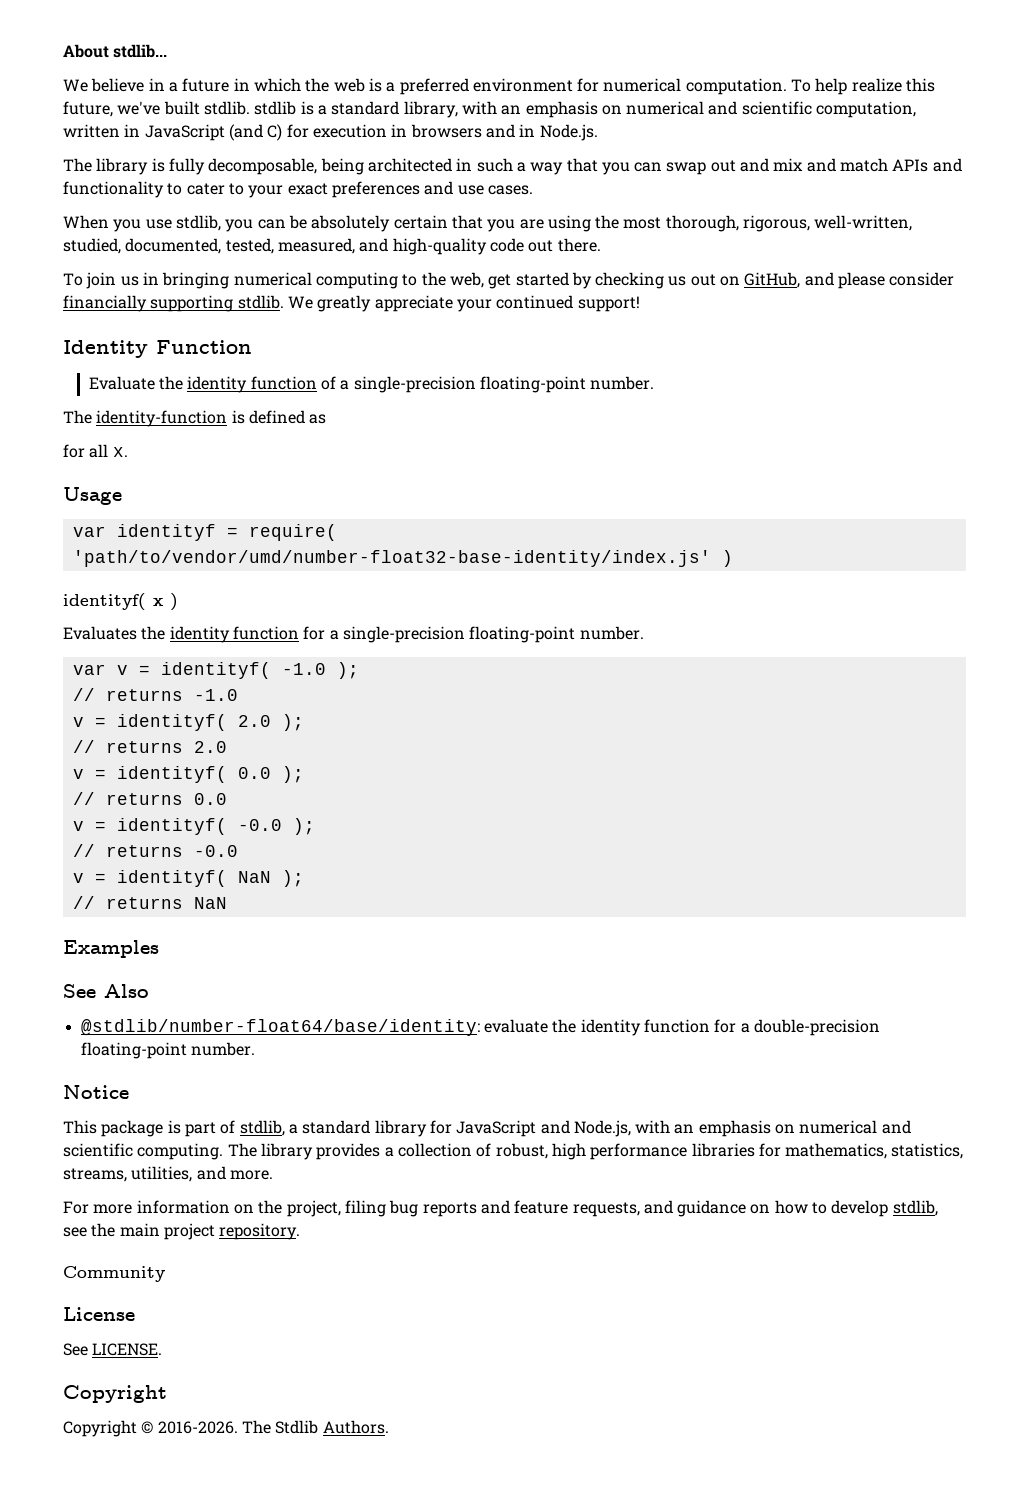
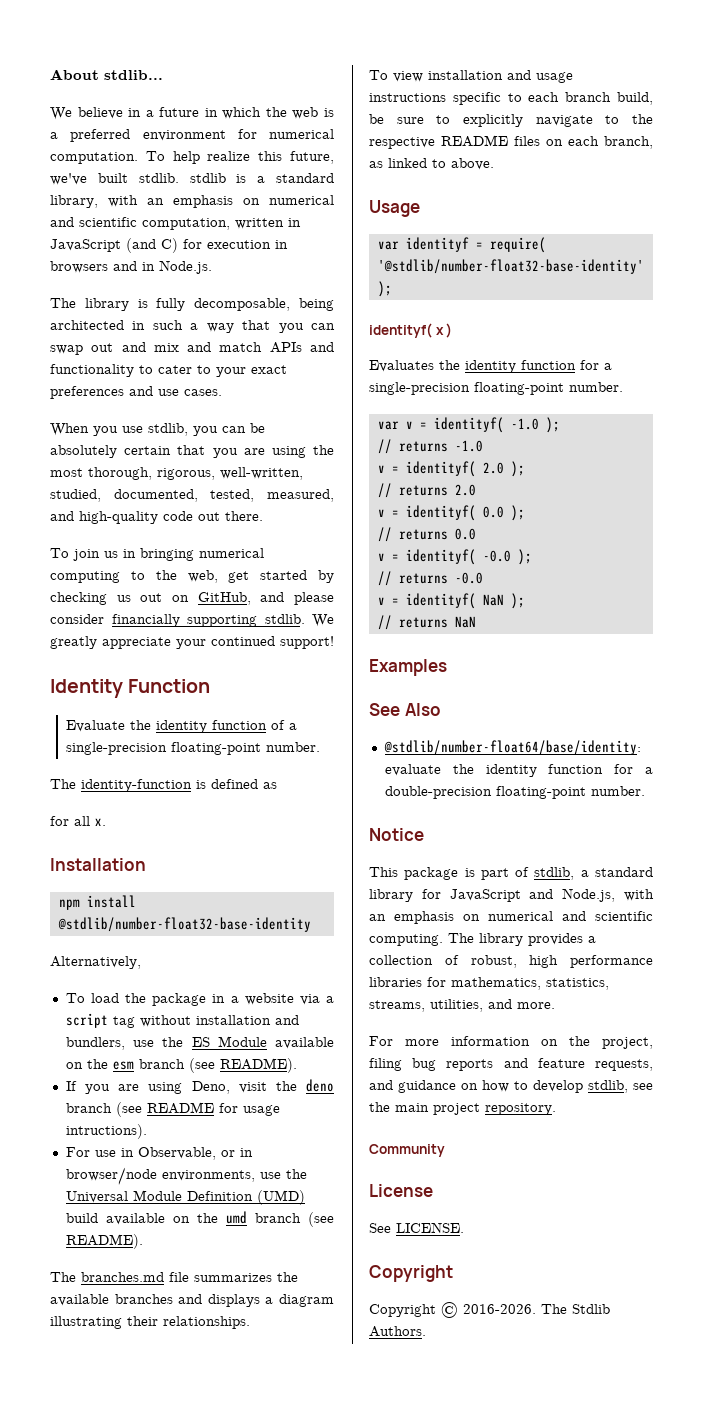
(128, 452) none -> [50,858,146,871] [58,895,136,910] [57,917,311,932] [50,956,141,969] [65,993,334,1006] [65,1013,299,1028] [65,1036,334,1050] [65,1058,297,1073] [65,1079,335,1094] [65,1102,280,1117] [65,1124,147,1139] [65,1147,253,1160] [65,1167,307,1185] [65,1190,305,1205] [65,1211,334,1227] [65,1234,143,1249] [50,1272,298,1282] [50,1294,334,1307] [50,1316,250,1329] [369,70,573,83] [369,92,653,105] [369,114,653,127] [369,135,653,149] [369,158,494,170] // Installation // npm install @stdlib/number-float32-base-identity // Alternatively, // To load the package in a website via a script tag without installation and bundlers, use the ES Module available on the esm branch (see README). // If you are using Deno, visit the deno branch (see README for usage intructions). // For use in Observable, or in browser/node environments, use the Universal Module Definition (UMD) build available on the umd branch (see README). // The branches.md file summarizes the available branches and displays a diagram illustrating their relationships. // To view installation and usage instructions specific to each branch build, be sure to explicitly navigate to the respective README files on each branch, as linked to above.
[72,550,733,567] 'path/to/vendor/umd/number-float32-base-identity/index.js' ) -> [377,259,644,274] [377,281,392,297] '@stdlib/number-float32-base-identity' );

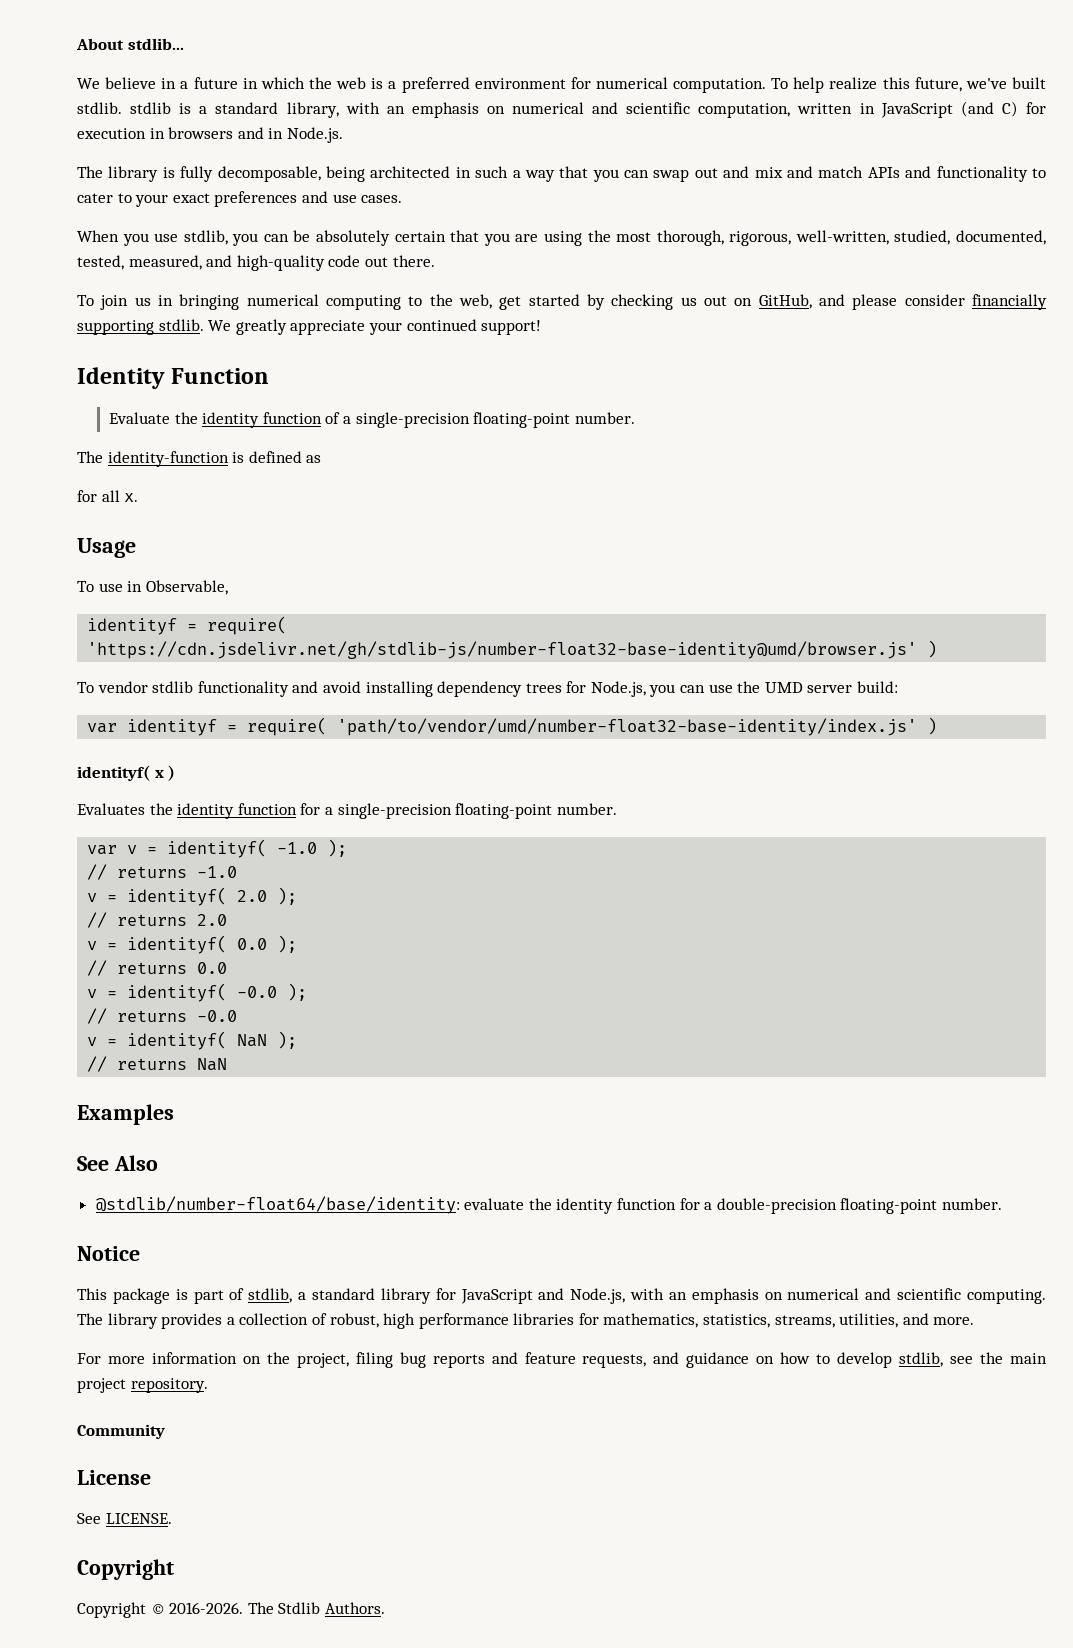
[50,858,146,871] [58,895,136,910] [57,917,311,932] [50,956,141,969] [65,993,334,1006] [65,1013,299,1028] [65,1036,334,1050] [65,1058,297,1073] [65,1079,335,1094] [65,1102,280,1117] [65,1124,147,1139] [65,1147,253,1160] [65,1167,307,1185] [65,1190,305,1205] [65,1211,334,1227] [65,1234,143,1249] [50,1272,298,1282] [50,1294,334,1307] [50,1316,250,1329] [369,70,573,83] [369,92,653,105] [369,114,653,127] [369,135,653,149] [369,158,494,170] [369,200,420,217] Installation // npm install @stdlib/number-float32-base-identity // Alternatively, // To load the package in a website via a script tag without installation and bundlers, use the ES Module available on the esm branch (see README). // If you are using Deno, visit the deno branch (see README for usage intructions). // For use in Observable, or in browser/node environments, use the Universal Module Definition (UMD) build available on the umd branch (see README). // The branches.md file summarizes the available branches and displays a diagram illustrating their relationships. // To view installation and usage instructions specific to each branch build, be sure to explicitly navigate to the respective README files on each branch, as linked to above. // Usage -> [77,538,136,558] [77,580,228,595] [87,616,288,635] [87,640,938,659] [77,681,899,697] Usage // To use in Observable, // identityf = require( 'https://cdn.jsdelivr.net/gh/stdlib-js/number-float32-base-identity@umd/browser.js' ) // To vendor stdlib functionality and avoid installing dependency trees for Node.js, you can use the UMD server build:
[377,259,644,274] [377,281,392,297] '@stdlib/number-float32-base-identity' ); -> [337,717,938,736] 'path/to/vendor/umd/number-float32-base-identity/index.js' )

